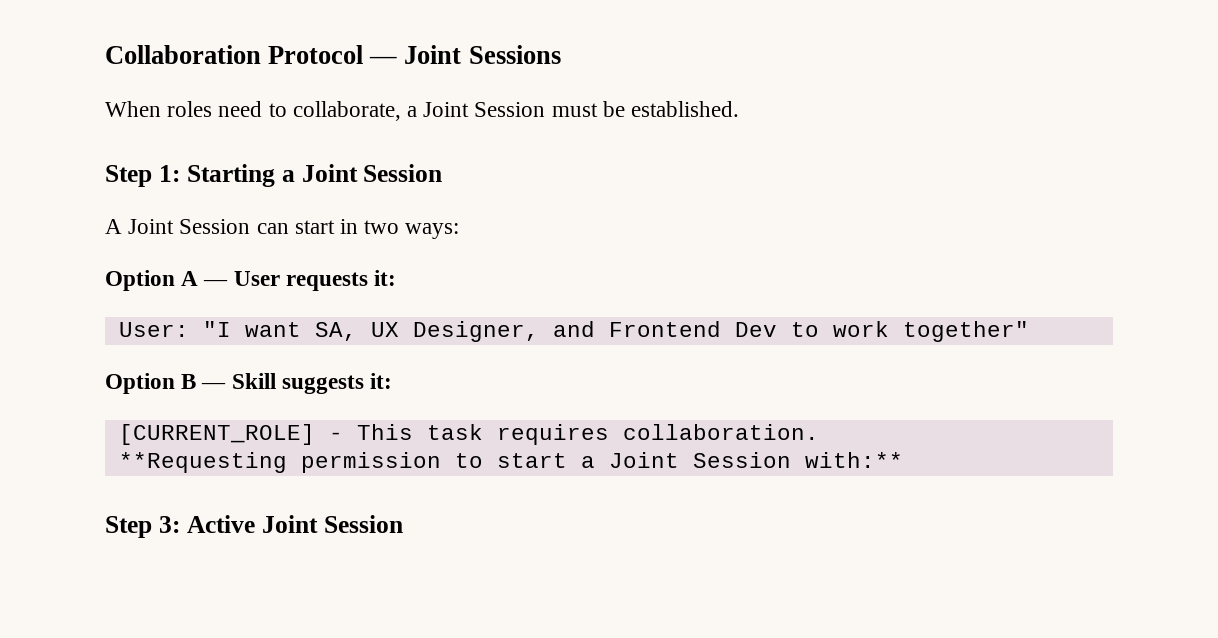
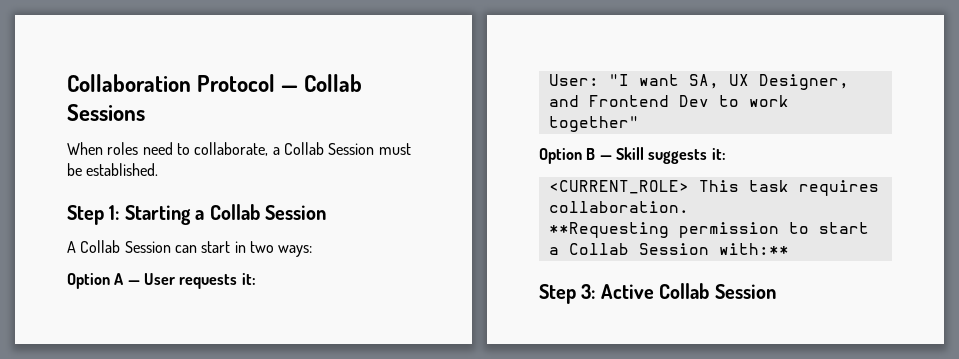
[404,45,462,64] Joint -> [304,74,363,92] Collab
[423,102,470,117] Joint -> [283,142,324,155] Collab
[301,164,358,182] Joint -> [209,204,260,220] Collab
[128,219,175,234] Joint -> [80,240,121,253] Collab
[118,424,343,445] [CURRENT_ROLE] - -> [548,180,689,194] <CURRENT_ROLE>
[608,452,679,468] Joint -> [568,243,629,255] Collab
[261,515,318,533] Joint -> [659,283,710,299] Collab

